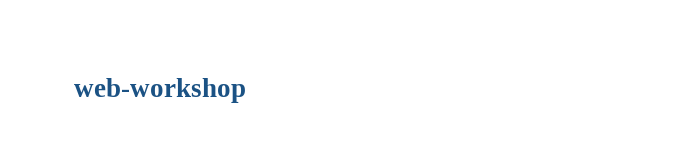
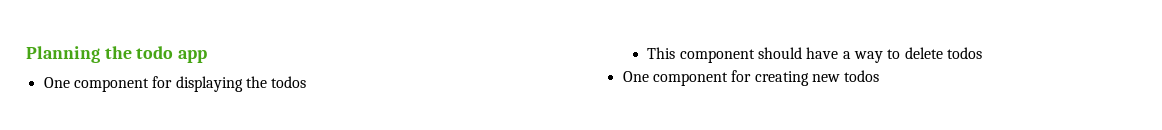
[74,78,246,103] web-workshop -> [26,46,208,63] [43,76,307,92] [647,47,983,63] [622,70,880,86] Planning the todo app // One component for displaying the todos // This component should have a way to delete todos // One component for creating new todos

